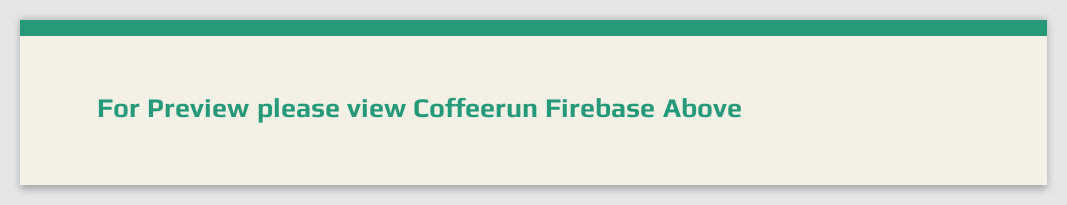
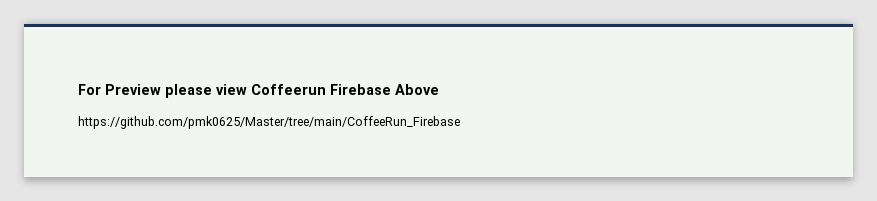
(742, 108) none -> [78,116,460,129] // https://github.com/pmk0625/Master/tree/main/CoffeeRun_Firebase

